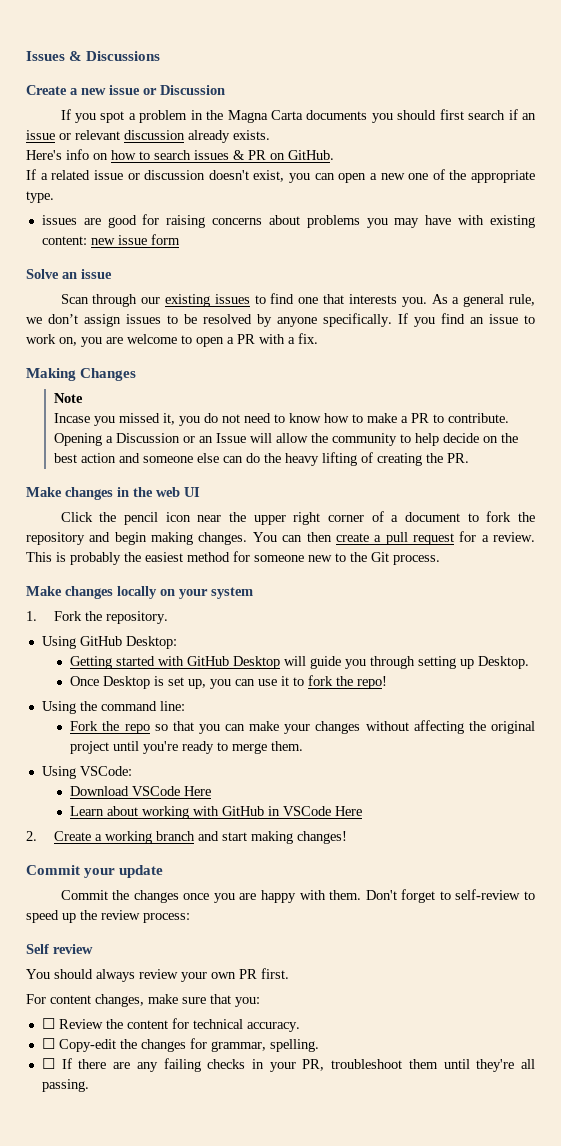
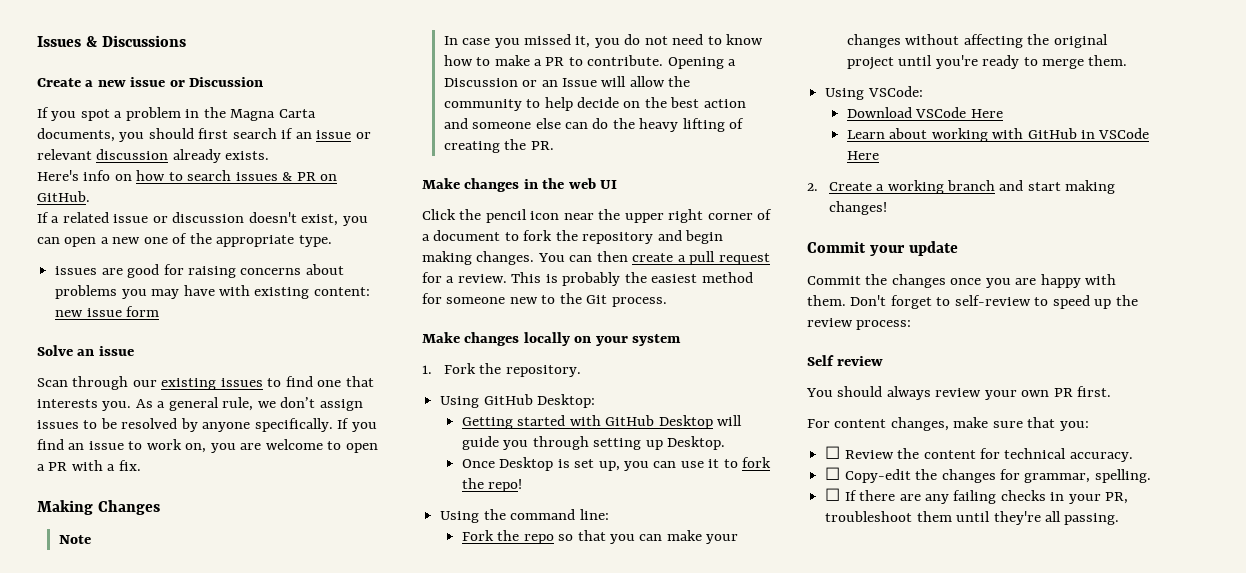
[306,110,368,120] documents -> [37,128,115,142] documents,
[54,413,91,423] Incase -> [443,36,491,45] In case

